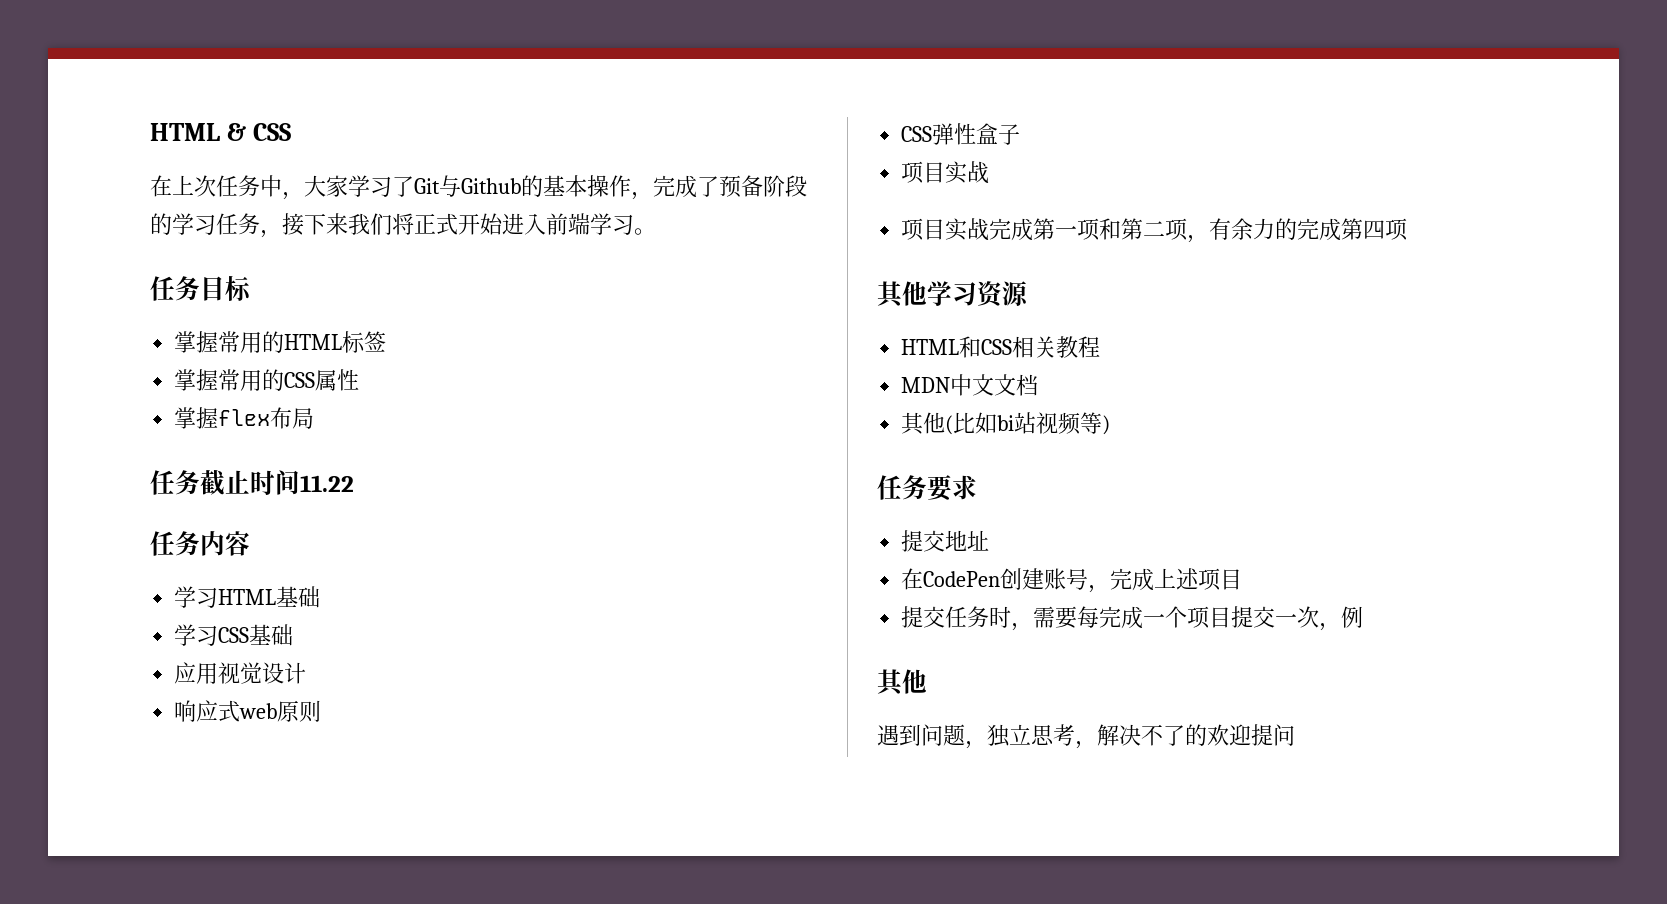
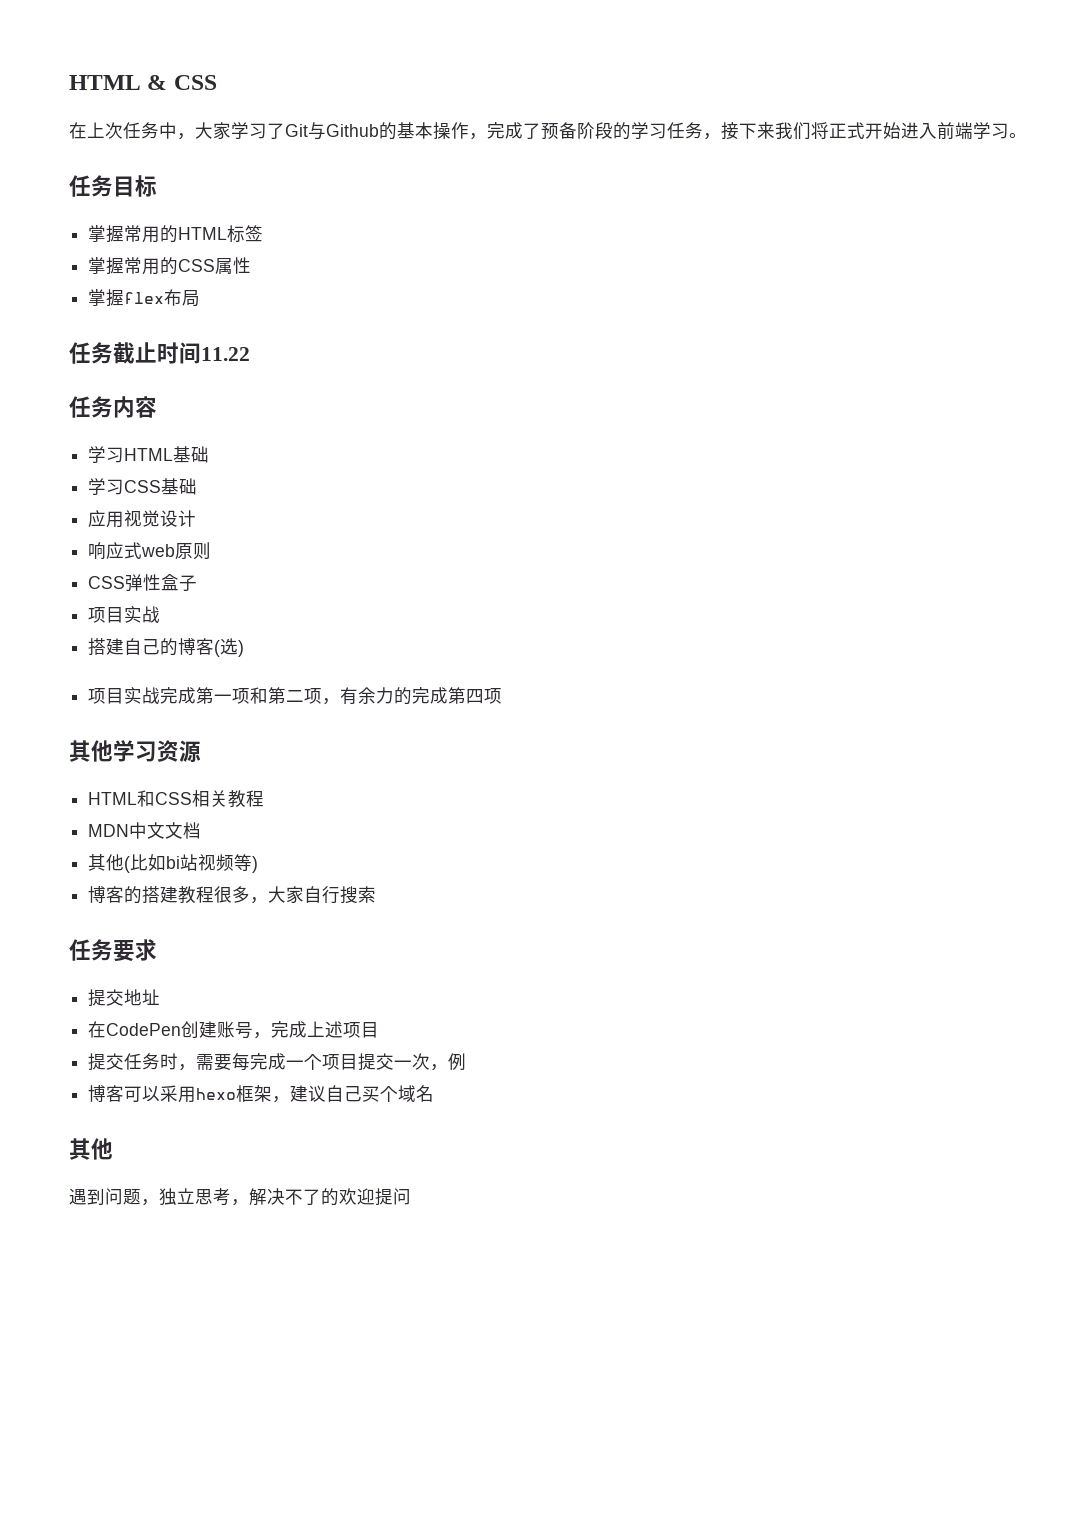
(990, 172) none -> [88,638,245,657] // 搭建自己的博客(选)
(1111, 425) none -> [88,886,377,904] // 博客的搭建教程很多，大家自行搜索
(1364, 617) none -> [88,1085,435,1103] // 博客可以采用hexo框架，建议自己买个域名

